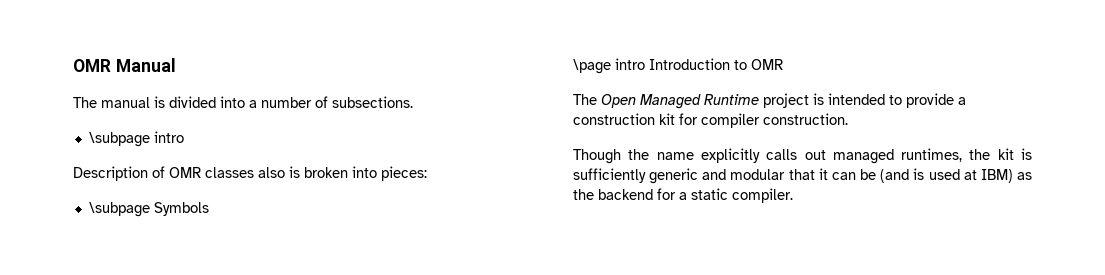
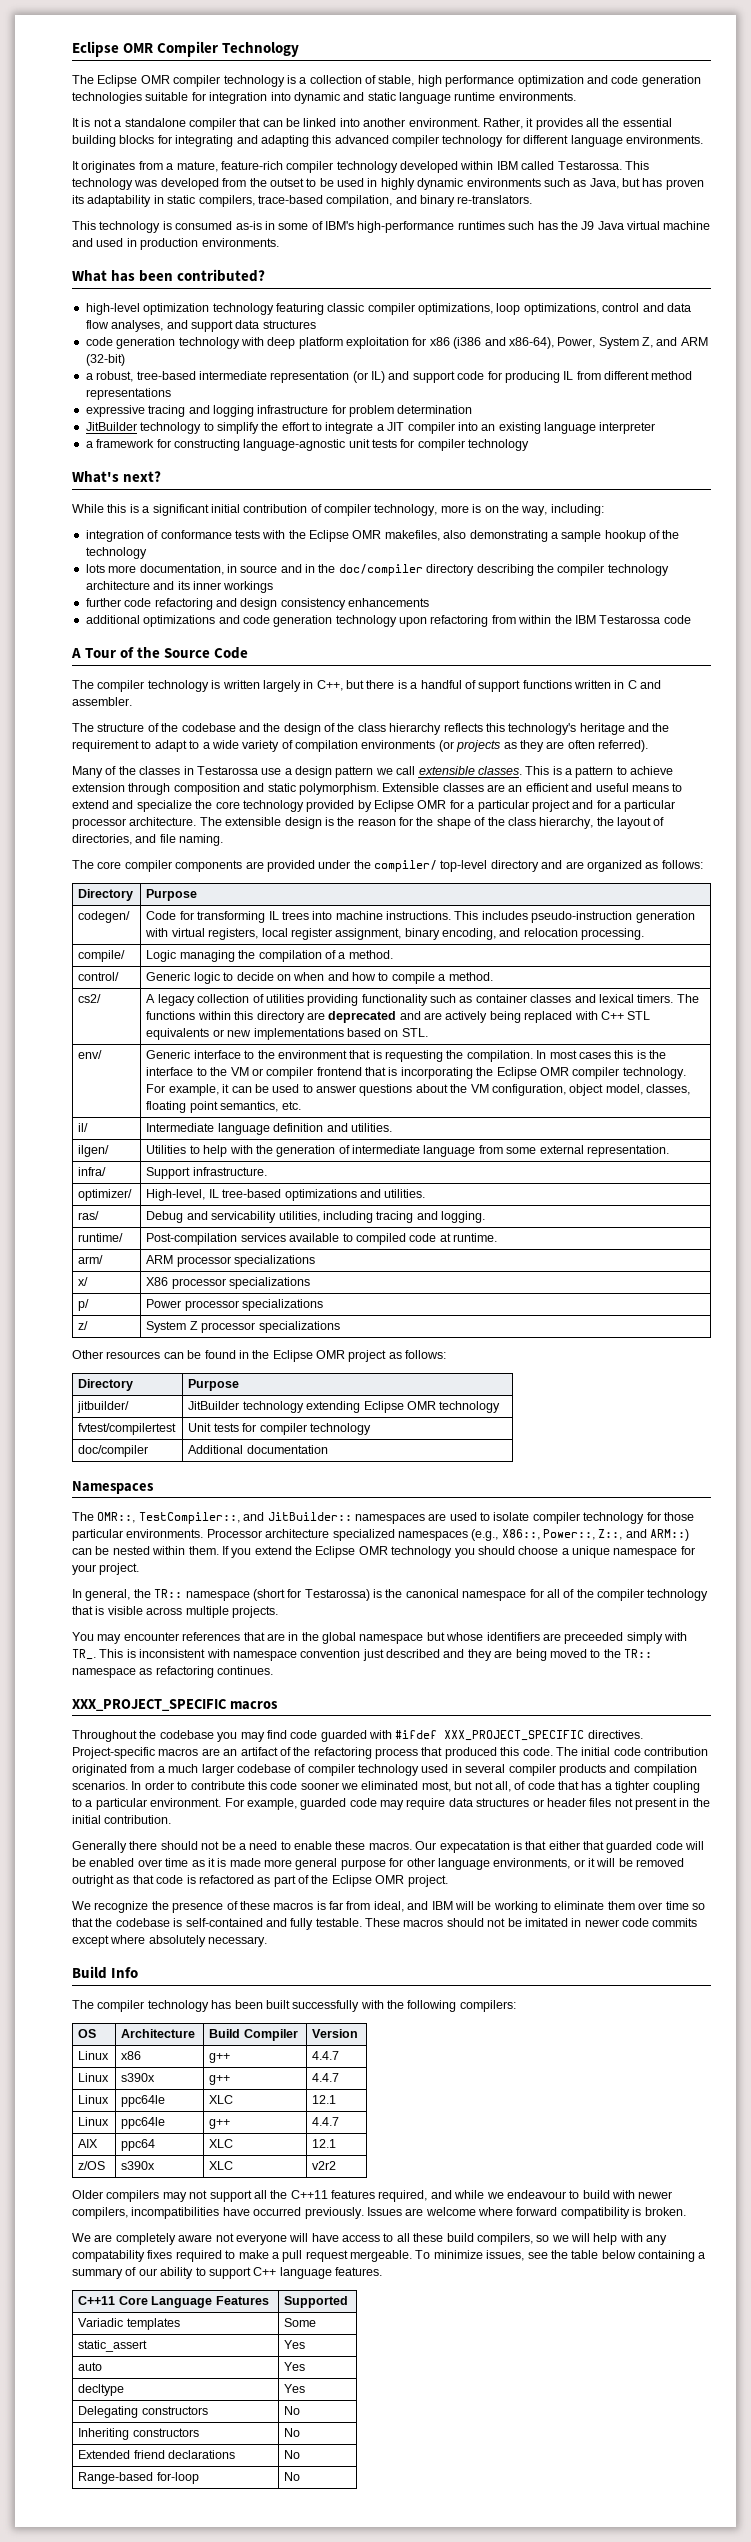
[73,58,176,72] [73,96,413,108] [88,131,184,147] [73,166,427,181] [88,202,209,217] [573,58,783,74] [573,93,966,109] [573,113,848,128] [573,148,1032,164] [573,168,1032,184] [573,188,793,203] OMR Manual // The manual is divided into a number of subsections. // \subpage intro // Description of OMR classes also is broken into pieces: // \subpage Symbols // \page intro Introduction to OMR // The Open Managed Runtime project is intended to provide a construction kit for compiler construction. // Though the name explicitly calls out managed runtimes, the kit is sufficiently generic and modular that it can be (and is used at IBM) as the backend for a static compiler. -> [72,41,300,57] [72,75,701,87] [72,92,576,104] [72,118,672,130] [72,135,703,147] [72,161,649,173] [72,178,704,190] [72,195,533,207] [72,221,711,233] [72,238,279,250] [72,269,266,282] [85,303,691,315] [85,320,316,332] [85,337,708,349] [85,354,125,366] [85,371,693,383] [85,388,171,400] [85,405,473,417] [85,422,656,434] [85,439,530,451] [72,471,162,483] [72,504,604,516] [85,530,680,542] [85,547,147,559] [85,564,669,576] [85,581,274,593] [85,598,429,610] [85,615,691,627] [71,647,249,659] [72,680,662,692] [72,697,132,706] [72,723,670,735] [72,740,648,752] [72,766,674,778] [72,783,683,795] [72,800,676,812] [72,817,665,829] [72,834,224,846] [72,860,703,872] [78,889,134,901] [146,889,198,901] [78,911,131,923] [146,911,695,923] [145,928,645,940] [78,950,126,962] [146,950,393,962] [78,972,120,981] [146,972,493,984] [78,994,102,1003] [146,994,699,1006] [146,1011,651,1023] [146,1028,428,1040] [78,1050,103,1059] [146,1050,667,1062] [146,1067,686,1079] [146,1084,691,1096] [146,1101,301,1113] [78,1123,89,1132] [146,1123,392,1135] [78,1145,110,1157] [146,1145,669,1157] [78,1167,107,1176] [146,1167,267,1179] [78,1189,133,1201] [146,1189,426,1201] [78,1211,100,1220] [146,1211,486,1223] [78,1233,124,1242] [146,1233,498,1245] [78,1255,104,1264] [146,1255,316,1267] [78,1277,89,1286] [146,1277,311,1289] [78,1299,90,1311] [146,1299,324,1311] [78,1321,89,1330] [146,1321,340,1333] [72,1350,447,1362] [78,1379,134,1391] [188,1379,240,1391] [77,1401,130,1413] [188,1401,501,1413] [78,1423,177,1435] [188,1423,371,1435] [78,1445,149,1457] [188,1445,328,1454] [72,1481,154,1494] [72,1512,694,1524] [72,1529,690,1541] [72,1546,695,1558] [72,1563,140,1575] [72,1589,709,1601] [72,1606,278,1618] [72,1632,687,1644] [72,1649,652,1661] [72,1666,274,1678] [72,1699,278,1711] [72,1730,643,1742] [72,1747,708,1759] [72,1764,697,1776] [72,1781,700,1793] [72,1798,710,1810] [72,1815,172,1824] [72,1841,705,1853] [72,1858,685,1870] [72,1875,448,1887] [72,1901,705,1913] [72,1918,698,1930] [72,1935,268,1947] [72,1966,139,1979] [72,2000,516,2012] [78,2029,97,2038] [121,2029,196,2038] [209,2029,298,2041] [312,2029,359,2038] [78,2051,110,2060] [121,2051,142,2060] [209,2053,231,2063] [312,2051,340,2060] [78,2073,110,2082] [121,2073,156,2082] [209,2075,231,2085] [312,2073,340,2082] [78,2095,110,2104] [121,2095,166,2107] [209,2095,234,2104] [312,2095,337,2104] [78,2117,110,2126] [121,2117,166,2129] [209,2119,231,2129] [312,2117,340,2126] [78,2139,99,2148] [121,2139,156,2151] [209,2139,234,2148] [312,2139,337,2148] [78,2161,106,2170] [121,2161,156,2170] [209,2161,234,2170] [312,2161,337,2170] [72,2190,673,2202] [72,2207,686,2219] [72,2233,668,2245] [72,2250,706,2262] [72,2267,382,2279] [78,2296,269,2308] [284,2296,349,2308] [78,2318,180,2330] [284,2318,317,2327] [78,2340,148,2352] [284,2340,306,2349] [78,2362,103,2371] [284,2362,306,2371] [78,2384,125,2396] [284,2384,306,2393] [78,2406,208,2418] [284,2406,301,2415] [78,2428,199,2440] [284,2428,301,2437] [78,2450,236,2459] [284,2450,301,2459] [78,2472,199,2484] [284,2472,301,2481] Eclipse OMR Compiler Technology // The Eclipse OMR compiler technology is a collection of stable, high performance optimization and code generation technologies suitable for integration into dynamic and static language runtime environments. // It is not a standalone compiler that can be linked into another environment. Rather, it provides all the essential building blocks for integrating and adapting this advanced compiler technology for different language environments. // It originates from a mature, feature-rich compiler technology developed within IBM called Testarossa. This technology was developed from the outset to be used in highly dynamic environments such as Java, but has proven its adaptability in static compilers, trace-based compilation, and binary re-translators. // This technology is consumed as-is in some of IBM's high-performance runtimes such has the J9 Java virtual machine and used in production environments. // What has been contributed? // high-level optimization technology featuring classic compiler optimizations, loop optimizations, control and data flow analyses, and support data structures // code generation technology with deep platform exploitation for x86 (i386 and x86-64), Power, System Z, and ARM (32-bit) // a robust, tree-based intermediate representation (or IL) and support code for producing IL from different method representations // expressive tracing and logging infrastructure for problem determination // JitBuilder technology to simplify the effort to integrate a JIT compiler into an existing language interpreter // a framework for constructing language-agnostic unit tests for compiler technology // What's next? // While this is a significant initial contribution of compiler technology, more is on the way, including: // integration of conformance tests with the Eclipse OMR makefiles, also demonstrating a sample hookup of the technology // lots more documentation, in source and in the doc/compiler directory describing the compiler technology architecture and its inner workings // further code refactoring and design consistency enhancements // additional optimizations and code generation technology upon refactoring from within the IBM Testarossa code // A Tour of the Source Code // The compiler technology is written largely in C++, but there is a handful of support functions written in C and assembler. // The structure of the codebase and the design of the class hierarchy reflects this technology's heritage and the requirement to adapt to a wide variety of compilation environments (or projects as they are often referred). // Many of the classes in Testarossa use a design pattern we call extensible classes. This is a pattern to achieve extension through composition and static polymorphism. Extensible classes are an efficient and useful means to extend and specialize the core technology provided by Eclipse OMR for a particular project and for a particular processor architecture. The extensible design is the reason for the shape of the class hierarchy, the layout of directories, and file naming. // The core compiler components are provided under the compiler/ top-level directory and are organized as follows: // Directory | Purpose // codegen/ | Code for transforming IL trees into machine instructions. This includes pseudo-instruction generation with virtual registers, local register assignment, binary encoding, and relocation processing. // compile/ | Logic managing the compilation of a method. // control/ | Generic logic to decide on when and how to compile a method. // cs2/ | A legacy collection of utilities providing functionality such as container classes and lexical timers. The functions within this directory are deprecated and are actively being replaced with C++ STL equivalents or new implementations based on STL. // env/ | Generic interface to the environment that is requesting the compilation. In most cases this is the interface to the VM or compiler frontend that is incorporating the Eclipse OMR compiler technology. For example, it can be used to answer questions about the VM configuration, object model, classes, floating point semantics, etc. // il/ | Intermediate language definition and utilities. // ilgen/ | Utilities to help with the generation of intermediate language from some external representation. // infra/ | Support infrastructure. // optimizer/ | High-level, IL tree-based optimizations and utilities. // ras/ | Debug and servicability utilities, including tracing and logging. // runtime/ | Post-compilation services available to compiled code at runtime. // arm/ | ARM processor specializations // x/ | X86 processor specializations // p/ | Power processor specializations // z/ | System Z processor specializations // Other resources can be found in the Eclipse OMR project as follows: // Directory | Purpose // jitbuilder/ | JitBuilder technology extending Eclipse OMR technology // fvtest/compilertest | Unit tests for compiler technology // doc/compiler | Additional documentation // Namespaces // The OMR::, TestCompiler::, and JitBuilder:: namespaces are used to isolate compiler technology for those particular environments. Processor architecture specialized namespaces (e.g., X86::, Power::, Z::, and ARM::) can be nested within them. If you extend the Eclipse OMR technology you should choose a unique namespace for your project. // In general, the TR:: namespace (short for Testarossa) is the canonical namespace for all of the compiler technology that is visible across multiple projects. // You may encounter references that are in the global namespace but whose identifiers are preceeded simply with TR_. This is inconsistent with namespace convention just described and they are being moved to the TR:: namespace as refactoring continues. // XXX_PROJECT_SPECIFIC macros // Throughout the codebase you may find code guarded with #ifdef XXX_PROJECT_SPECIFIC directives. Project-specific macros are an artifact of the refactoring process that produced this code. The initial code contribution originated from a much larger codebase of compiler technology used in several compiler products and compilation scenarios. In order to contribute this code sooner we eliminated most, but not all, of code that has a tighter coupling to a particular environment. For example, guarded code may require data structures or header files not present in the initial contribution. // Generally there should not be a need to enable these macros. Our expecatation is that either that guarded code will be enabled over time as it is made more general purpose for other language environments, or it will be removed outright as that code is refactored as part of the Eclipse OMR project. // We recognize the presence of these macros is far from ideal, and IBM will be working to eliminate them over time so that the codebase is self-contained and fully testable. These macros should not be imitated in newer code commits except where absolutely necessary. // Build Info // The compiler technology has been built successfully with the following compilers: // OS | Architecture | Build Compiler | Version // Linux | x86 | g++ | 4.4.7 // Linux | s390x | g++ | 4.4.7 // Linux | ppc64le | XLC | 12.1 // Linux | ppc64le | g++ | 4.4.7 // AIX | ppc64 | XLC | 12.1 // z/OS | s390x | XLC | v2r2 // Older compilers may not support all the C++11 features required, and while we endeavour to build with newer compilers, incompatibilities have occurred previously. Issues are welcome where forward compatibility is broken. // We are completely aware not everyone will have access to all these build compilers, so we will help with any compatability fixes required to make a pull request mergeable. To minimize issues, see the table below containing a summary of our ability to support C++ language features. // C++11 Core Language Features | Supported // Variadic templates | Some // static_assert | Yes // auto | Yes // decltype | Yes // Delegating constructors | No // Inheriting constructors | No // Extended friend declarations | No // Range-based for-loop | No

